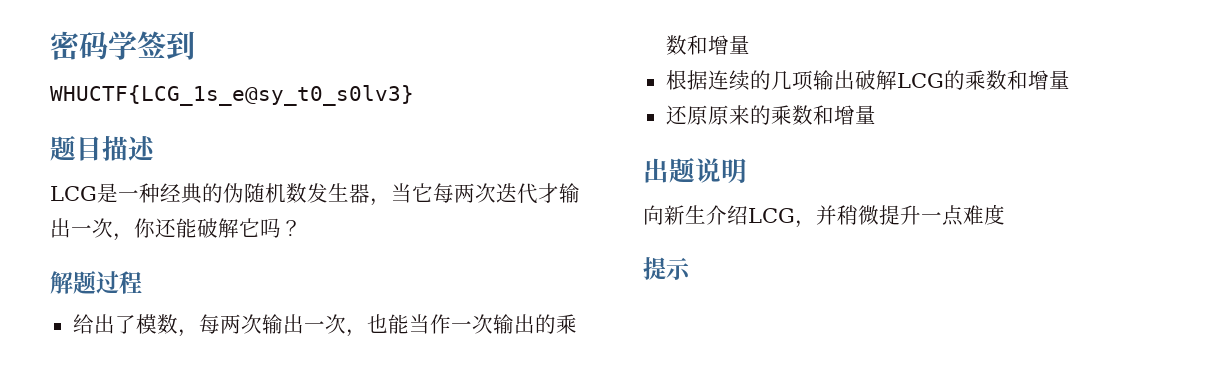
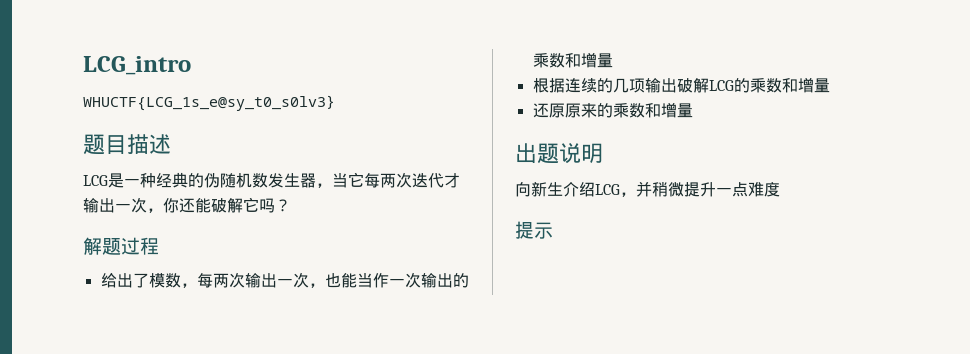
[50,31,195,60] 密码学签到 -> [83,56,191,75] LCG_intro

